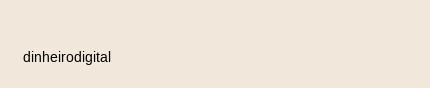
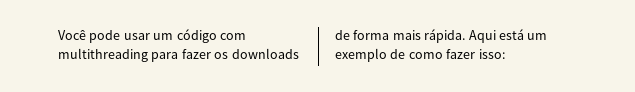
[23,51,111,65] dinheirodigital -> [58,29,246,43] [58,48,299,62] [335,29,548,43] [335,48,505,62] Você pode usar um código com multithreading para fazer os downloads de forma mais rápida. Aqui está um exemplo de como fazer isso:

